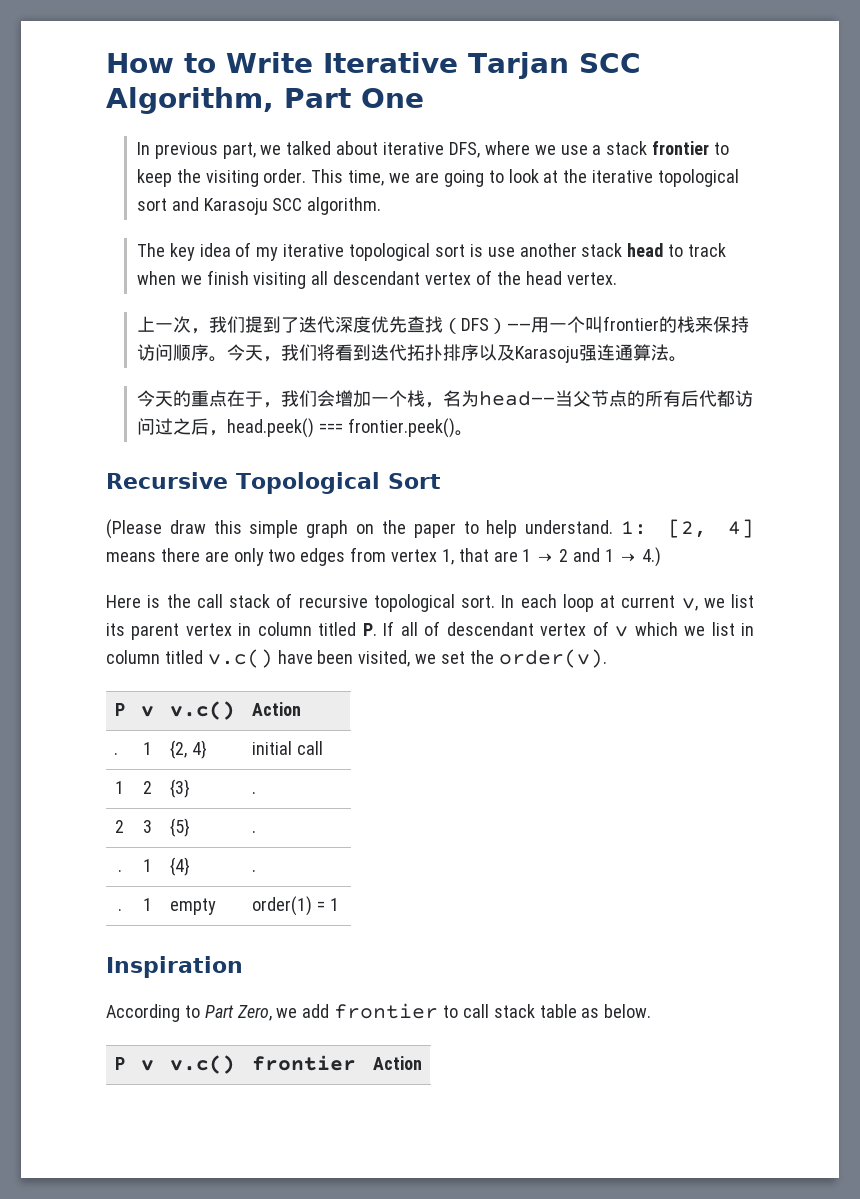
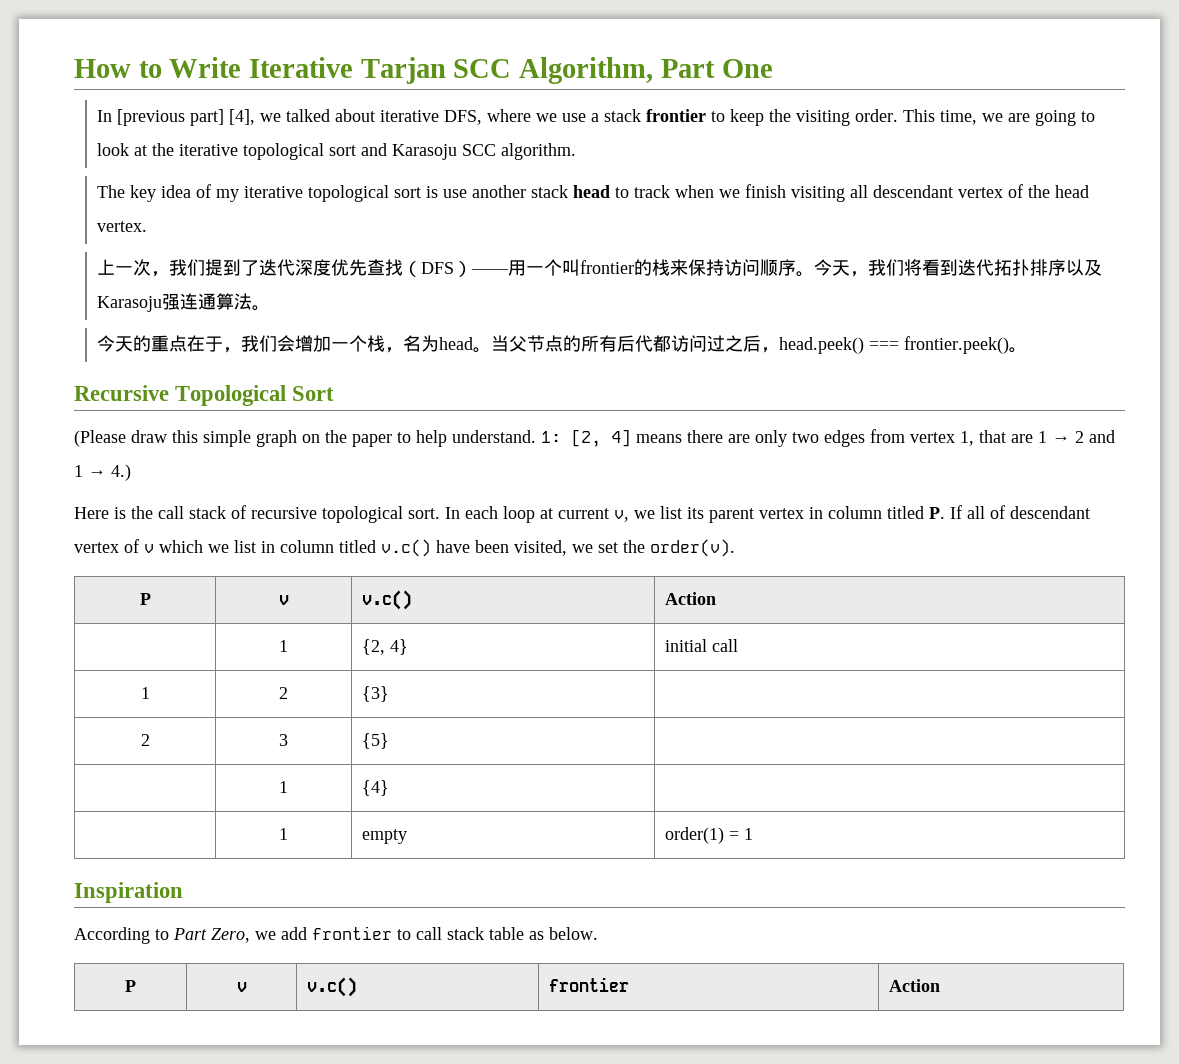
[154,142,256,159] previous part, -> [117,109,256,126] [previous part] [4],
[478,391,555,406] head—— -> [439,337,492,353] head。
[113,752,118,755] . -> (717, 598) none
[251,791,256,794] . -> (390, 694) none
[251,830,256,833] [117,869,122,872] . // . -> (390, 741) //
[251,869,256,872] [117,908,122,911] . // . -> (390, 788) //

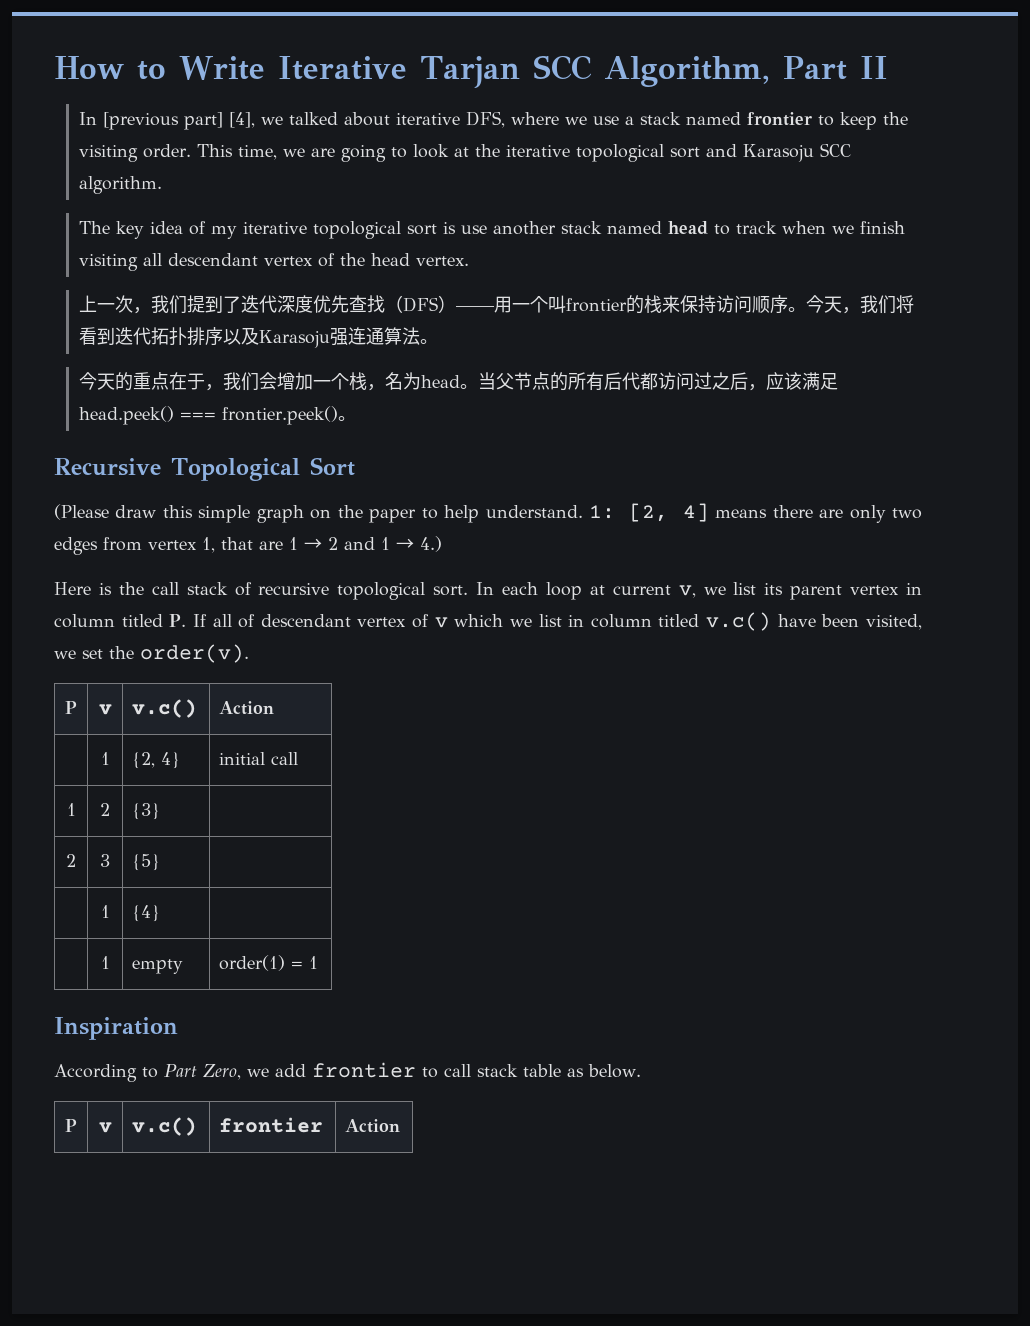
[721,59,773,78] One -> [859,56,888,79] II
(642, 115) none -> [685,112,741,125] named
(569, 191) none -> [606,221,662,234] named
(780, 350) none -> [765,372,838,390] 应该满足

